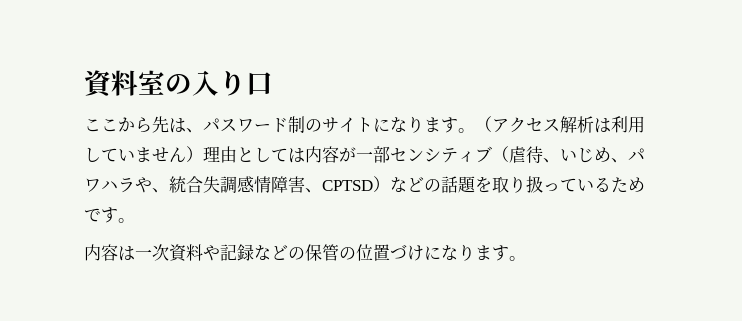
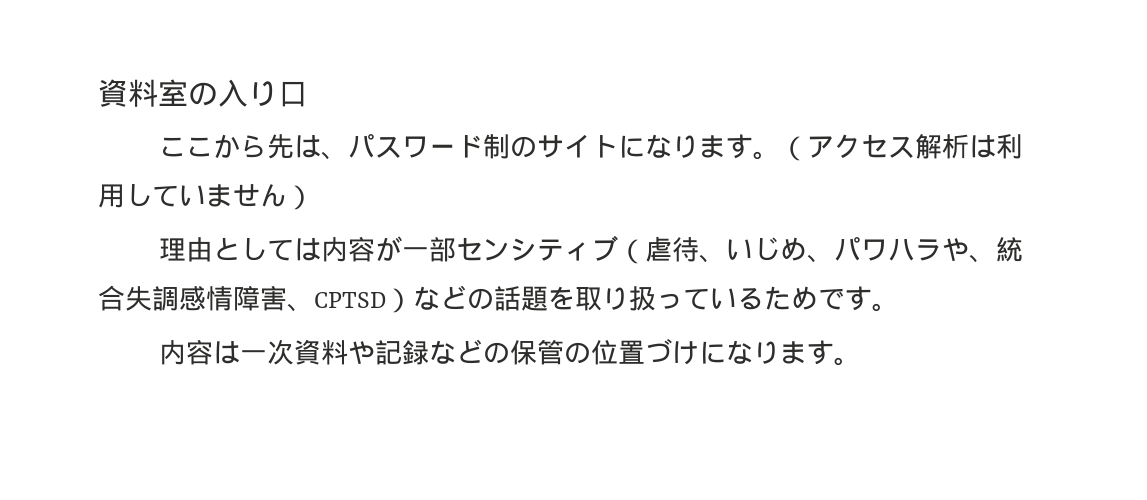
(203, 154) none -> (314, 197) //

